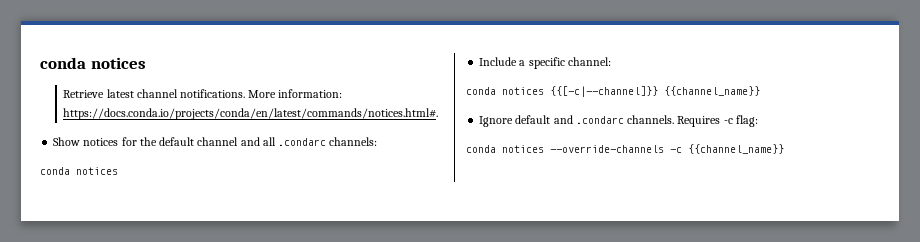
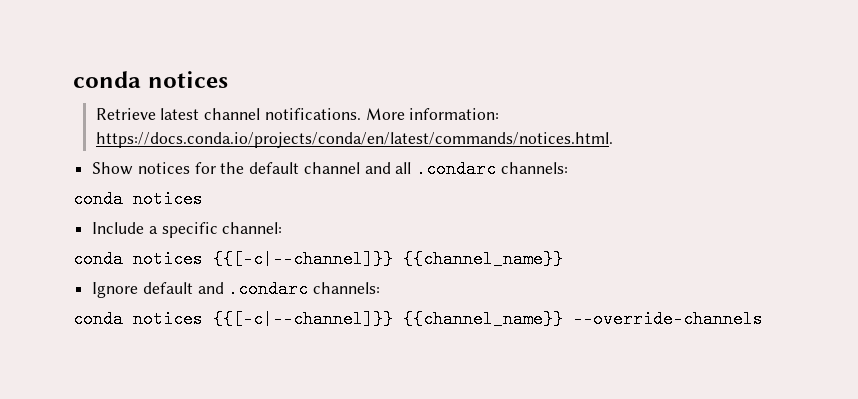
[63,108,439,120] https://docs.conda.io/projects/conda/en/latest/commands/notices.html#. -> [95,132,613,148] https://docs.conda.io/projects/conda/en/latest/commands/notices.html.
[627,115,758,127] [466,144,784,154] channels. Requires -c flag: // conda notices --override-channels -c {{channel_name}} -> [313,282,381,294] [73,310,763,328] channels: // conda notices {{[-c|--channel]}} {{channel_name}} --override-channels

